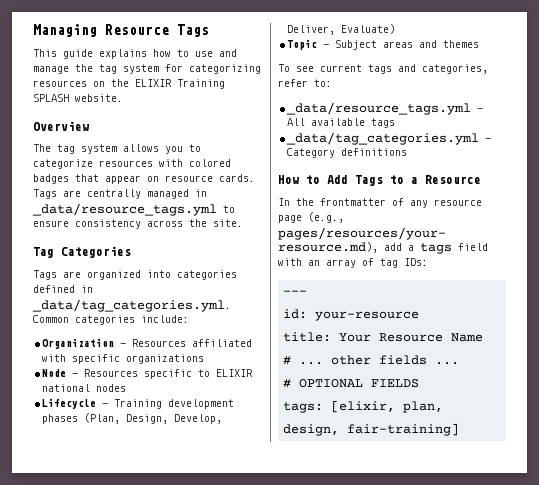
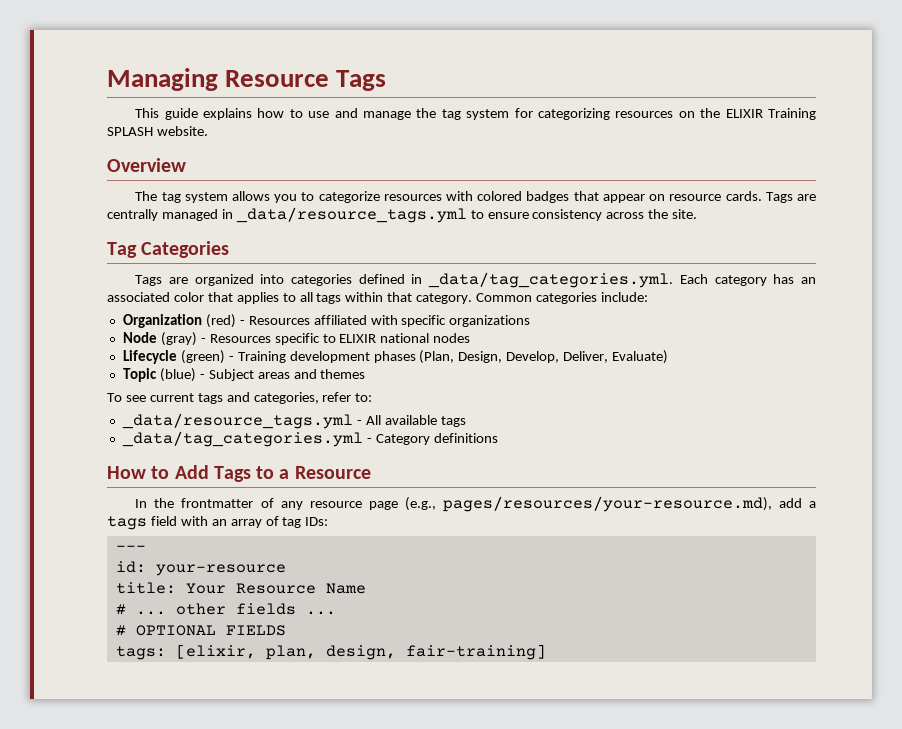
(231, 305) none -> [679,274,816,286] [107,292,473,304] Each category has an associated color that applies to all tags within that category.
(115, 343) none -> [205,314,236,328] (red)
(67, 373) none -> [160,332,197,346] (gray)
(97, 403) none -> [180,350,225,364] (green)
(318, 44) none -> [159,368,196,382] (blue)

